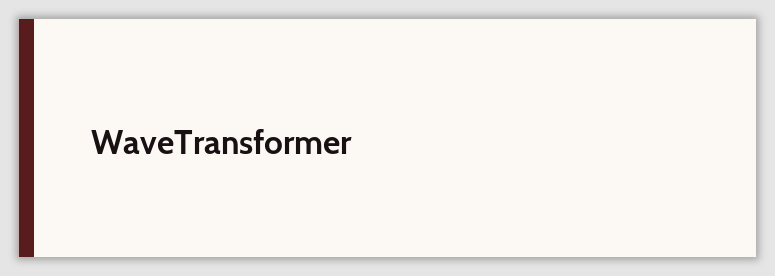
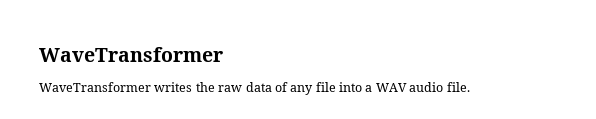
[91,129,352,154] WaveTransformer -> [39,47,223,62] [39,82,470,95] WaveTransformer // WaveTransformer writes the raw data of any file into a WAV audio file.

